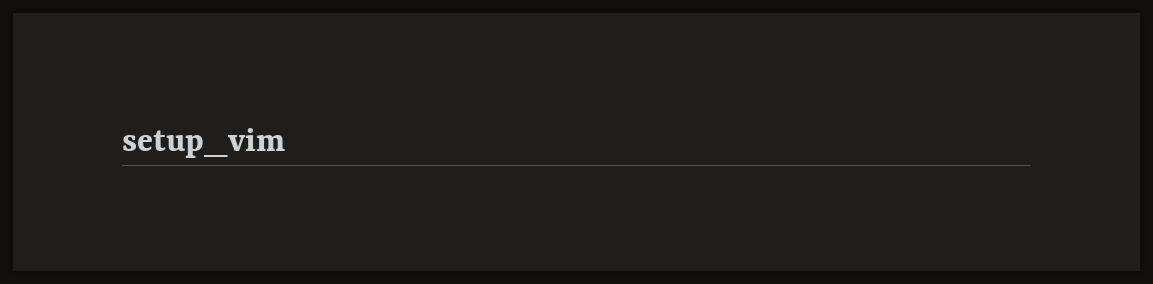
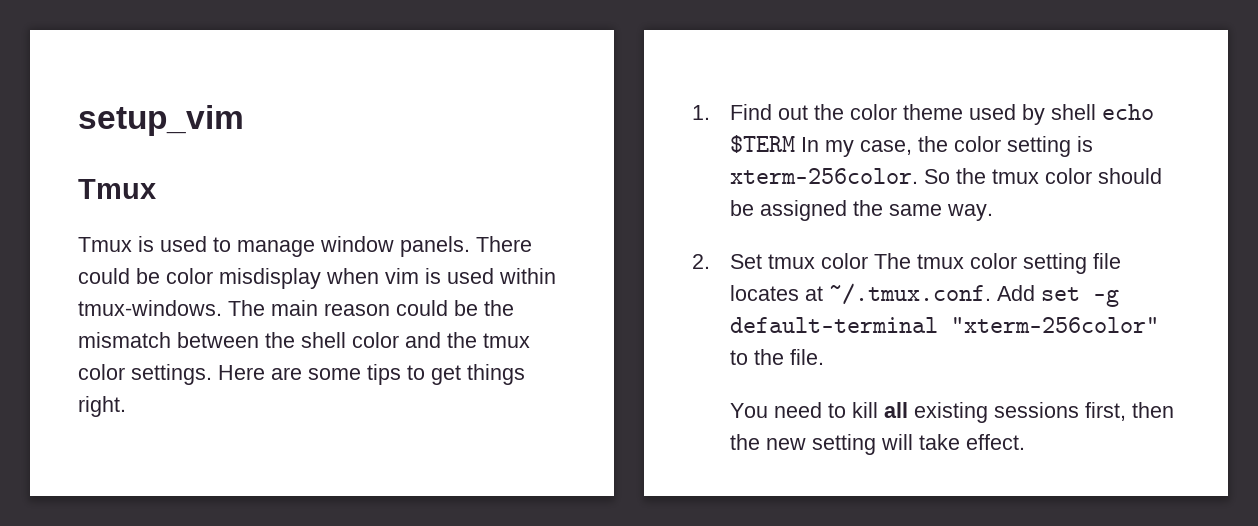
(285, 143) none -> [78,179,156,199] [78,236,532,257] [78,268,556,289] [78,300,514,316] [78,332,530,348] [78,364,525,385] [78,396,126,417] [692,104,1155,125] [730,135,1094,157] [730,168,1163,184] [730,200,994,221] [692,253,1122,274] [730,283,1120,307] [730,317,1160,333] [730,349,825,365] [730,402,1175,423] [730,434,1026,455] // Tmux // Tmux is used to manage window panels. There could be color misdisplay when vim is used within tmux-windows. The main reason could be the mismatch between the shell color and the tmux color settings. Here are some tips to get things right. // 1. Find out the color theme used by shell echo $TERM In my case, the color setting is xterm-256color. So the tmux color should be assigned the same way. // 2. Set tmux color The tmux color setting file locates at ~/.tmux.conf. Add set -g default-terminal "xterm-256color" to the file. // You need to kill all existing sessions first, then the new setting will take effect.

